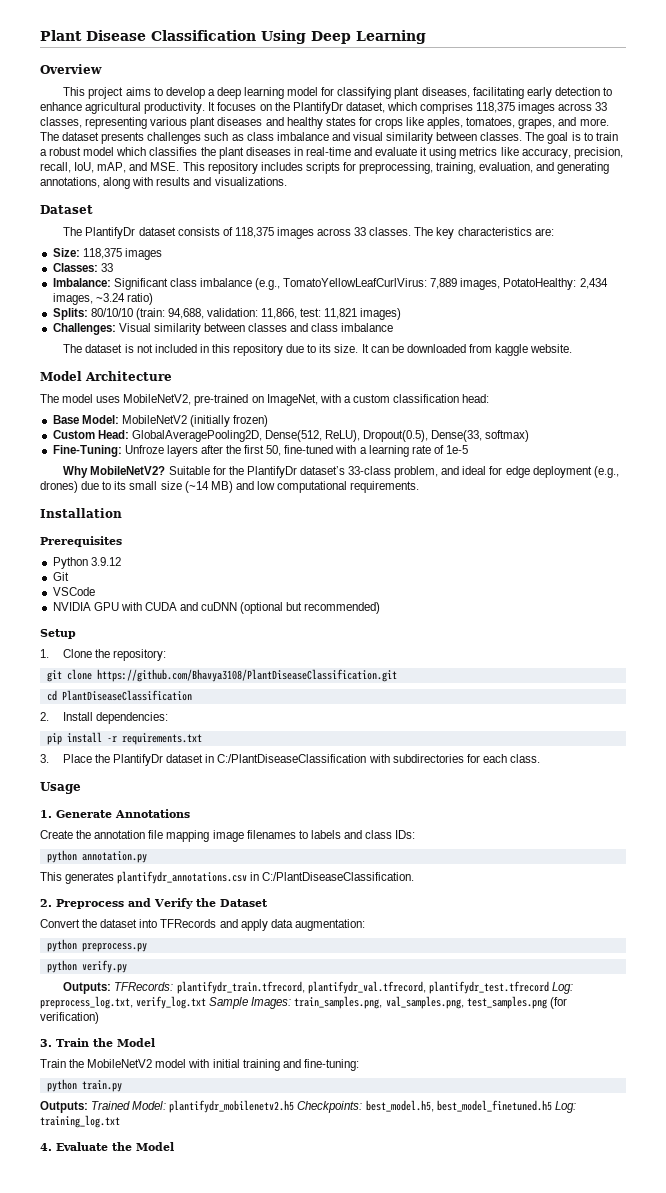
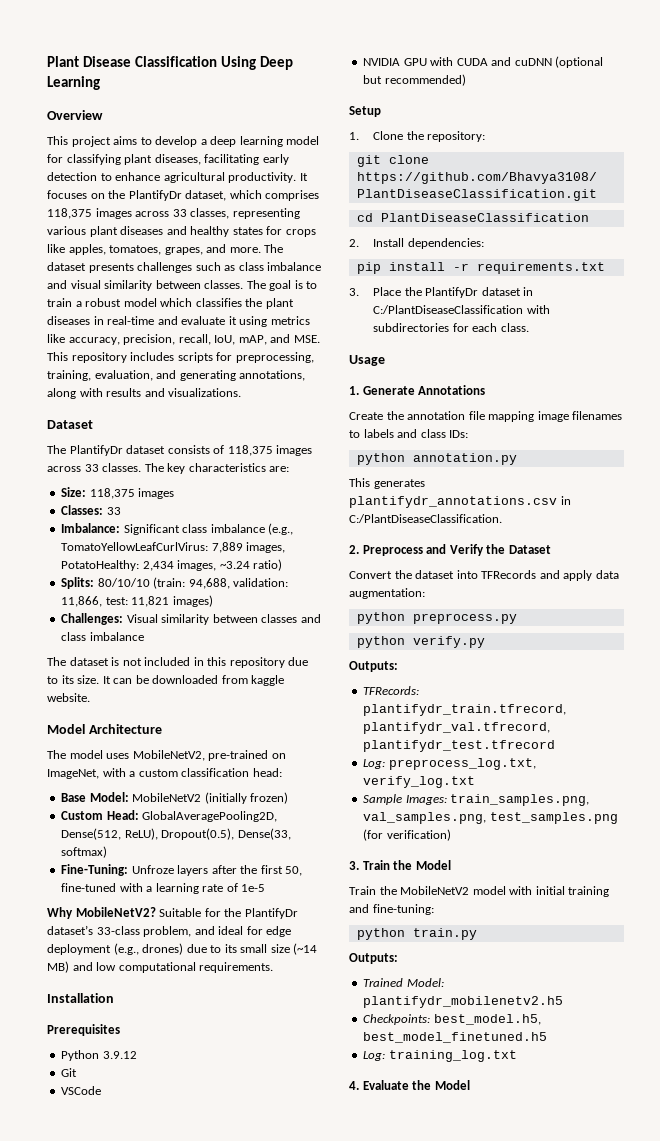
(112, 988) none -> (398, 666) //
(549, 987) none -> (556, 746) //
(207, 1002) none -> (476, 782) //
(88, 1107) none -> (398, 958) //
(295, 1106) none -> (564, 1002) //
(552, 1106) none -> (548, 1037) //

